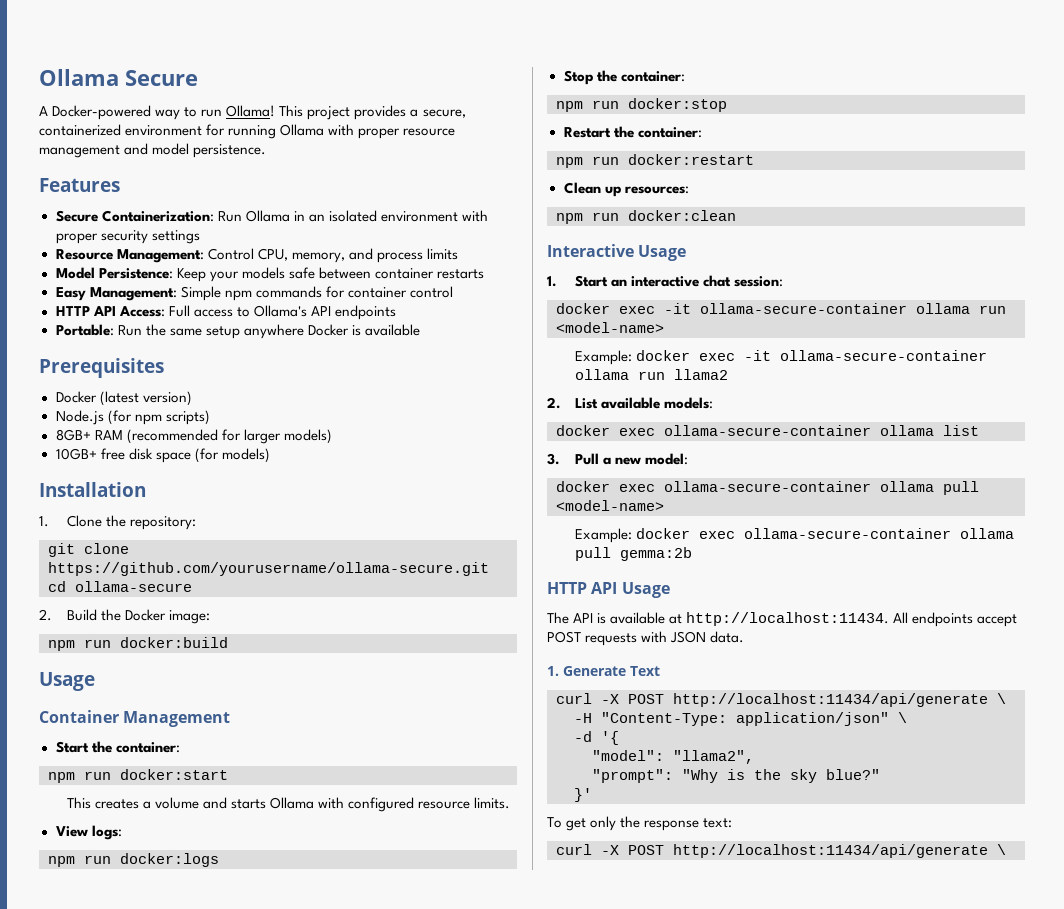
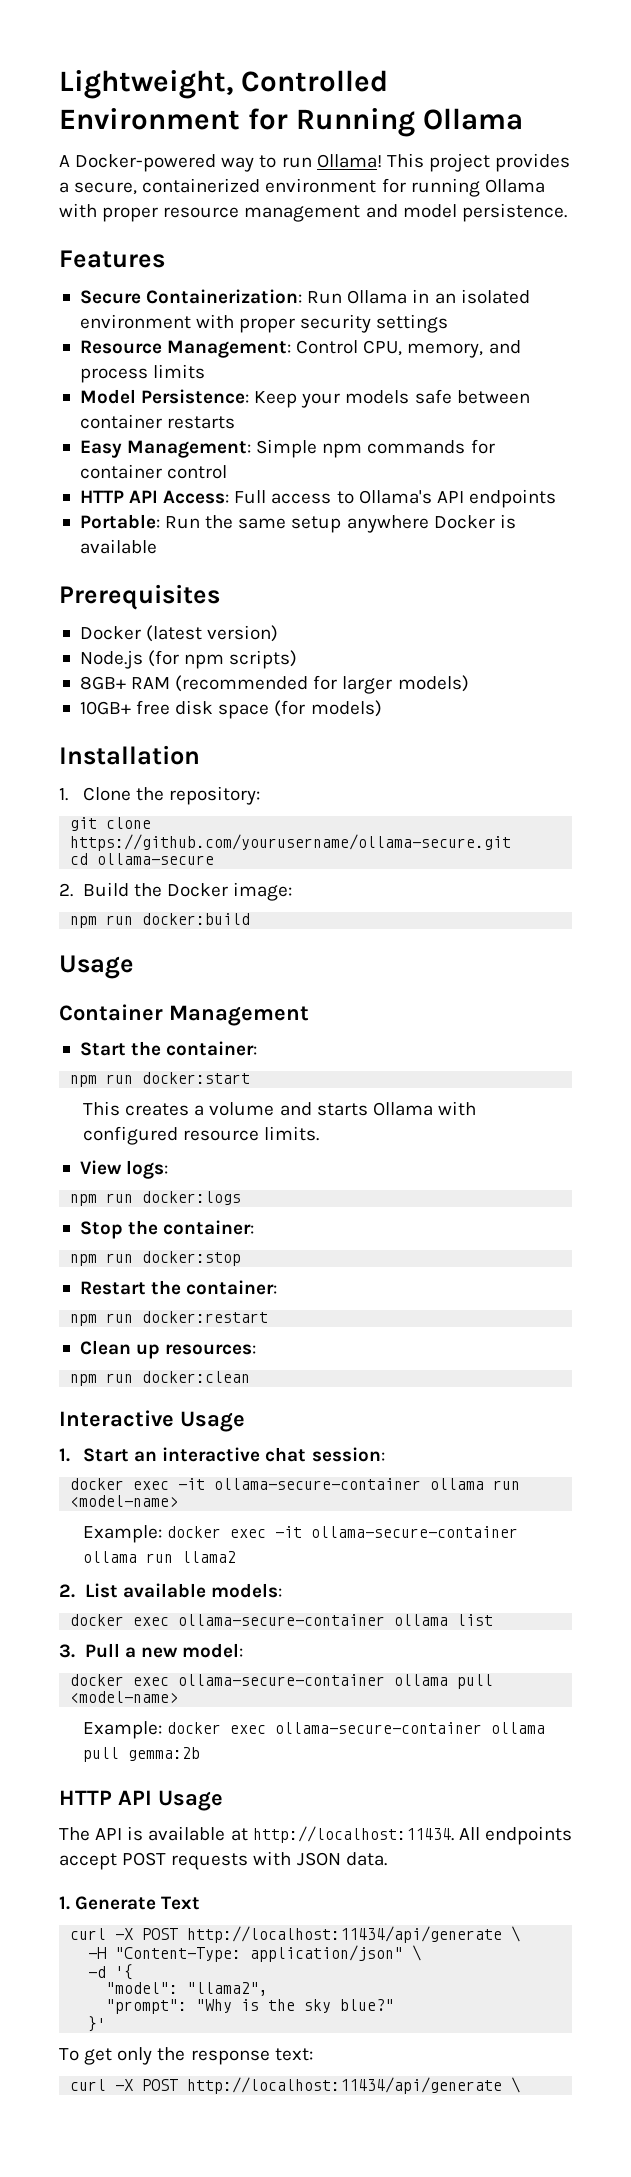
[39,69,198,86] Ollama Secure -> [59,70,388,99] [59,108,523,137] Lightweight, Controlled Environment for Running Ollama

